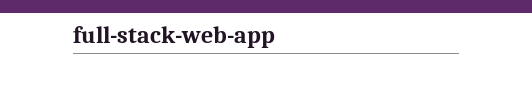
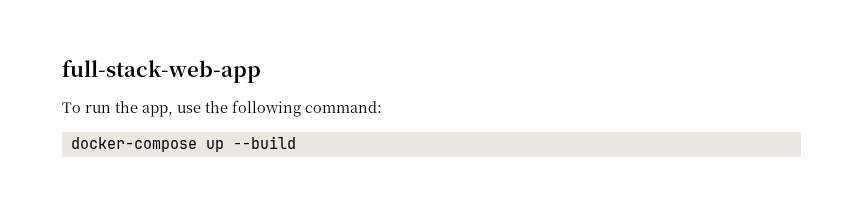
(275, 37) none -> [62,100,382,117] [70,136,296,152] // To run the app, use the following command: // docker-compose up --build

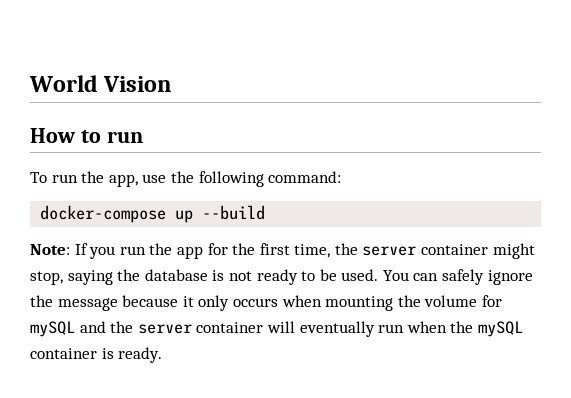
[62,60,261,83] full-stack-web-app -> [29,75,173,92] [30,128,143,143] World Vision // How to run
(296, 142) none -> [30,243,535,259] [30,269,533,285] [30,295,502,311] [30,321,523,337] [30,347,163,363] // Note: If you run the app for the first time, the server container might stop, saying the database is not ready to be used. You can safely ignore the message because it only occurs when mounting the volume for mySQL and the server container will eventually run when the mySQL container is ready.

